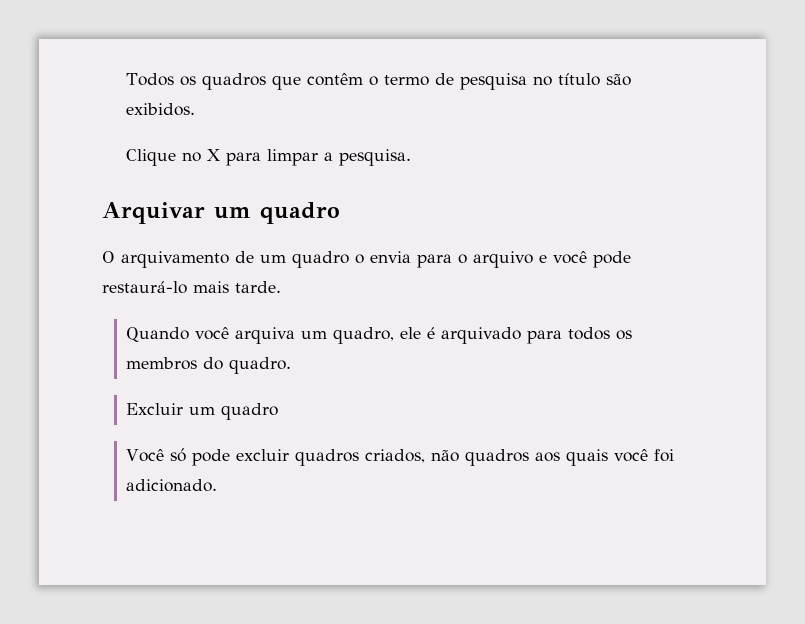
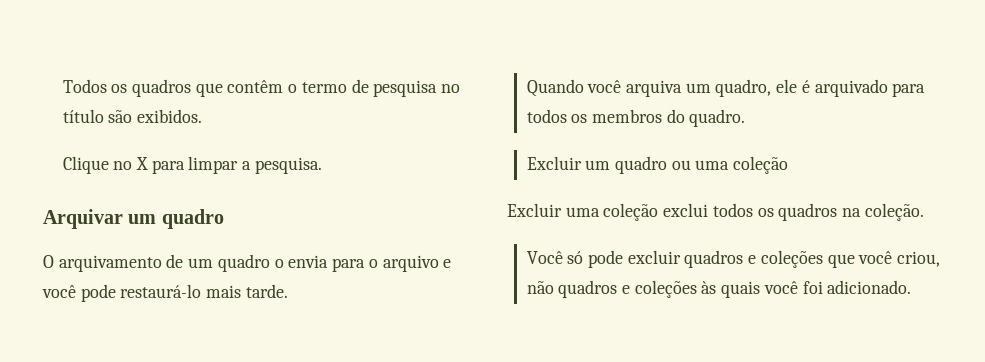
(279, 411) none -> [671,156,789,174] [507,203,924,221] ou uma coleção // Excluir uma coleção exclui todos os quadros na coleção.
[365,449,561,466] criados, não quadros aos -> [748,250,941,268] [526,280,717,298] e coleções que você criou, não quadros e coleções às

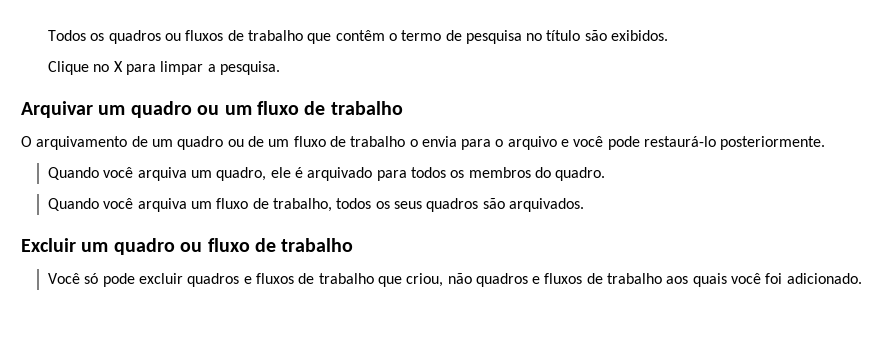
(191, 88) none -> [164,30,303,41] ou fluxos de trabalho
(224, 219) none -> [197,101,403,115] ou um fluxo de trabalho
(270, 263) none -> [227,136,406,147] ou de um fluxo de trabalho
[206,284,288,298] mais tarde. -> [720,136,826,150] posteriormente.
[526,156,789,174] [507,203,924,221] Excluir um quadro ou uma coleção // Excluir uma coleção exclui todos os quadros na coleção. -> [48,198,584,212] [21,238,354,255] Quando você arquiva um fluxo de trabalho, todos os seus quadros são arquivados. // Excluir um quadro ou fluxo de trabalho
[760,250,941,268] [526,280,717,298] coleções que você criou, não quadros e coleções às -> [255,273,689,287] fluxos de trabalho que criou, não quadros e fluxos de trabalho aos

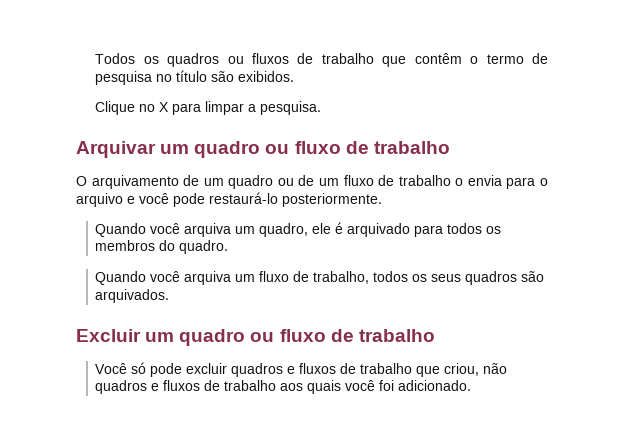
[224,105,252,115] um -> (290, 149) none

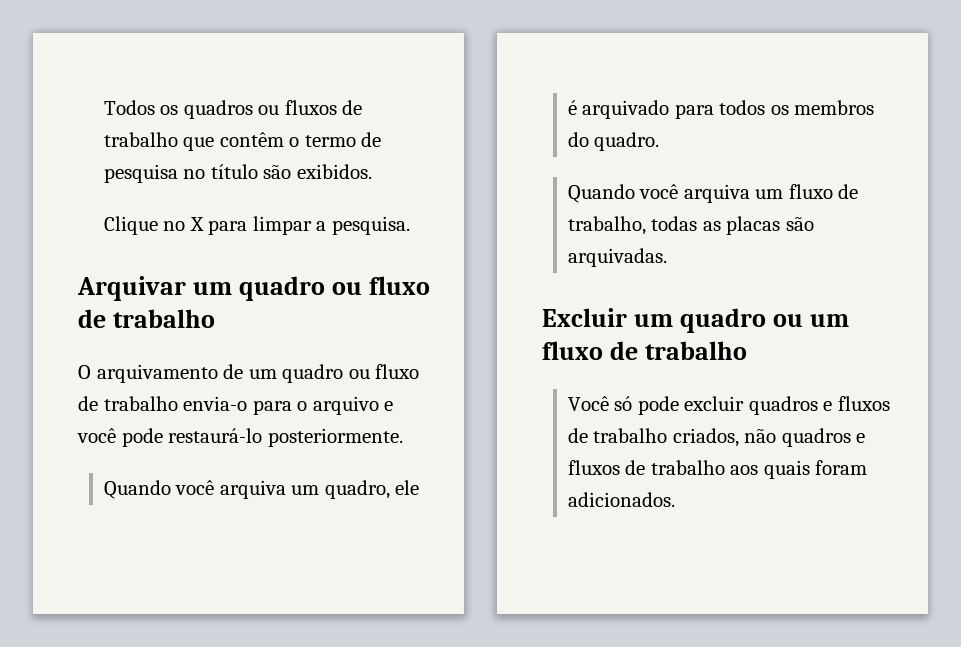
[298,175,502,186] de um fluxo de trabalho o envia -> [375,364,420,379] [78,396,248,411] fluxo de trabalho envia-o
[373,271,545,285] [95,289,170,303] todos os seus quadros são arquivados. -> [651,216,814,235] [567,248,667,267] todas as placas são arquivadas.
(275, 337) none -> [809,314,849,327] um
[416,363,480,377] que criou, -> [672,428,739,447] criados,
[345,380,472,391] você foi adicionado. -> [815,460,868,475] [567,492,675,507] foram adicionados.

